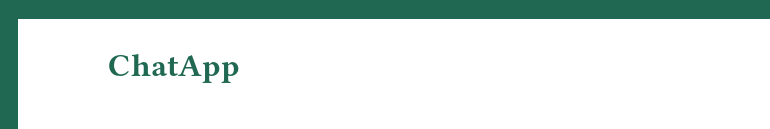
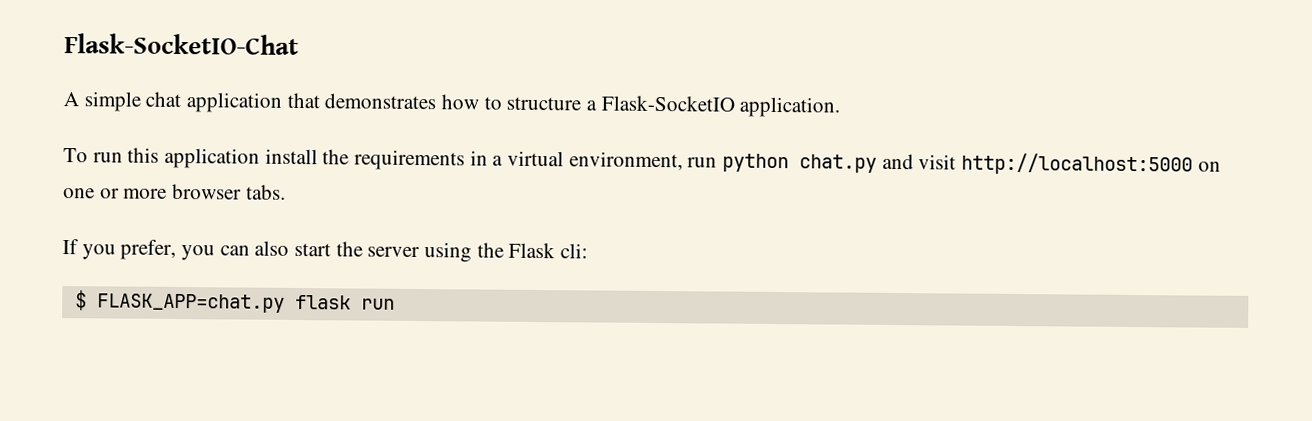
[108,54,240,83] ChatApp -> [64,33,299,55] [63,91,841,118] [63,147,1221,176] [63,183,286,200] [62,239,589,263] [74,290,395,313] Flask-SocketIO-Chat // A simple chat application that demonstrates how to structure a Flask-SocketIO application. // To run this application install the requirements in a virtual environment, run python chat.py and visit http://localhost:5000 on one or more browser tabs. // If you prefer, you can also start the server using the Flask cli: // $ FLASK_APP=chat.py flask run

